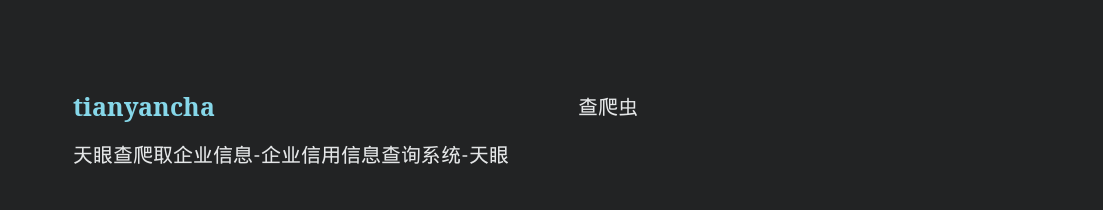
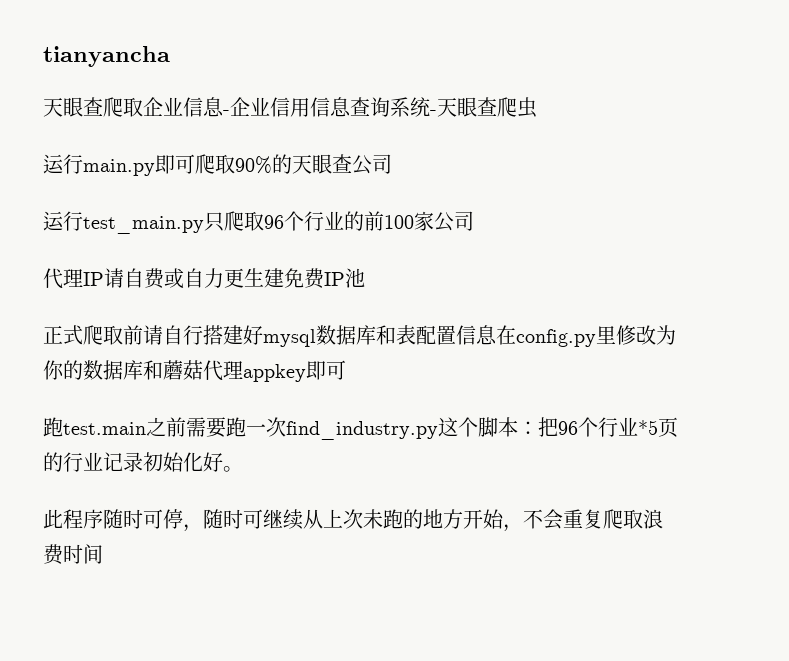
(638, 107) none -> [43,154,392,176] [43,211,474,234] [43,268,365,289] [43,325,676,347] [43,360,346,382] [43,417,678,440] [43,452,243,472] [43,509,663,532] [43,544,103,565] // 运行main.py即可爬取90%的天眼查公司 // 运行test_main.py只爬取96个行业的前100家公司 // 代理IP请自费或自力更生建免费IP池 // 正式爬取前请自行搭建好mysql数据库和表配置信息在config.py里修改为你的数据库和蘑菇代理appkey即可 // 跑test.main之前需要跑一次find_industry.py这个脚本：把96个行业*5页的行业记录初始化好。 // 此程序随时可停，随时可继续从上次未跑的地方开始，不会重复爬取浪费时间

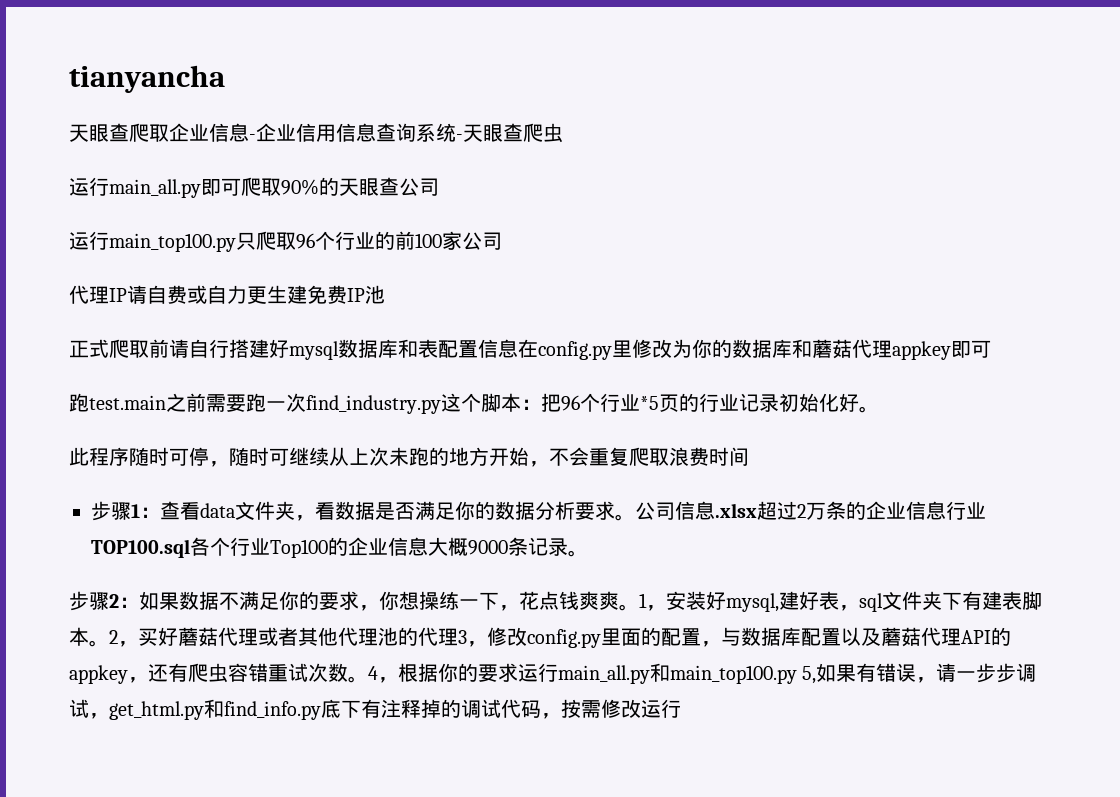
[83,159,155,176] main.py -> [109,179,201,198] main_all.py
[83,216,204,234] test_main.py -> [109,233,236,252] main_top100.py
(103, 554) none -> [91,501,986,521] [91,537,588,558] [69,591,1042,612] [69,627,1011,648] [69,663,1037,684] [69,699,681,720] // 步骤1：查看data文件夹，看数据是否满足你的数据分析要求。公司信息.xlsx超过2万条的企业信息行业TOP100.sql各个行业Top100的企业信息大概9000条记录。 // 步骤2：如果数据不满足你的要求，你想操练一下，花点钱爽爽。1，安装好mysql,建好表，sql文件夹下有建表脚本。2，买好蘑菇代理或者其他代理池的代理3，修改config.py里面的配置，与数据库配置以及蘑菇代理API的appkey，还有爬虫容错重试次数。4，根据你的要求运行main_all.py和main_top100.py 5,如果有错误，请一步步调试，get_html.py和find_info.py底下有注释掉的调试代码，按需修改运行

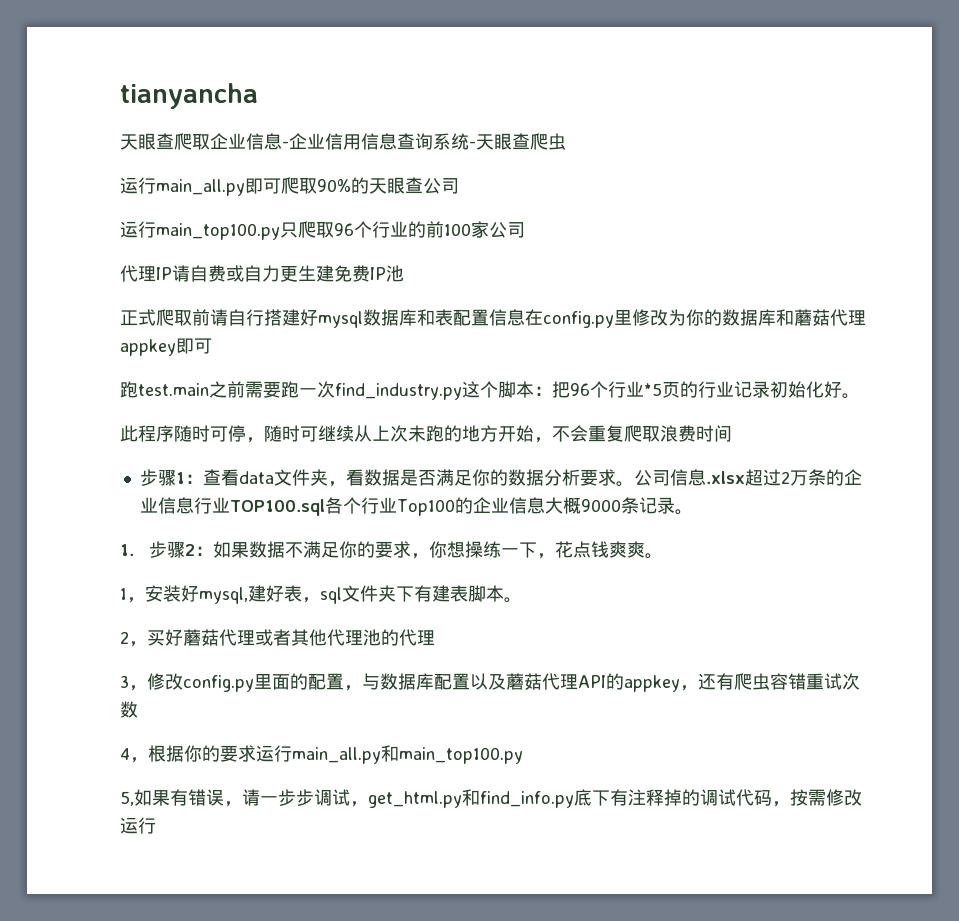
(588, 553) none -> [120,544,134,556] 1.
(639, 607) none -> (664, 556) //
(109, 643) none -> (522, 600) //
(458, 637) none -> (435, 638) //
[348,676,368,683] 。 -> (138, 709) //
(797, 674) none -> (523, 755) //

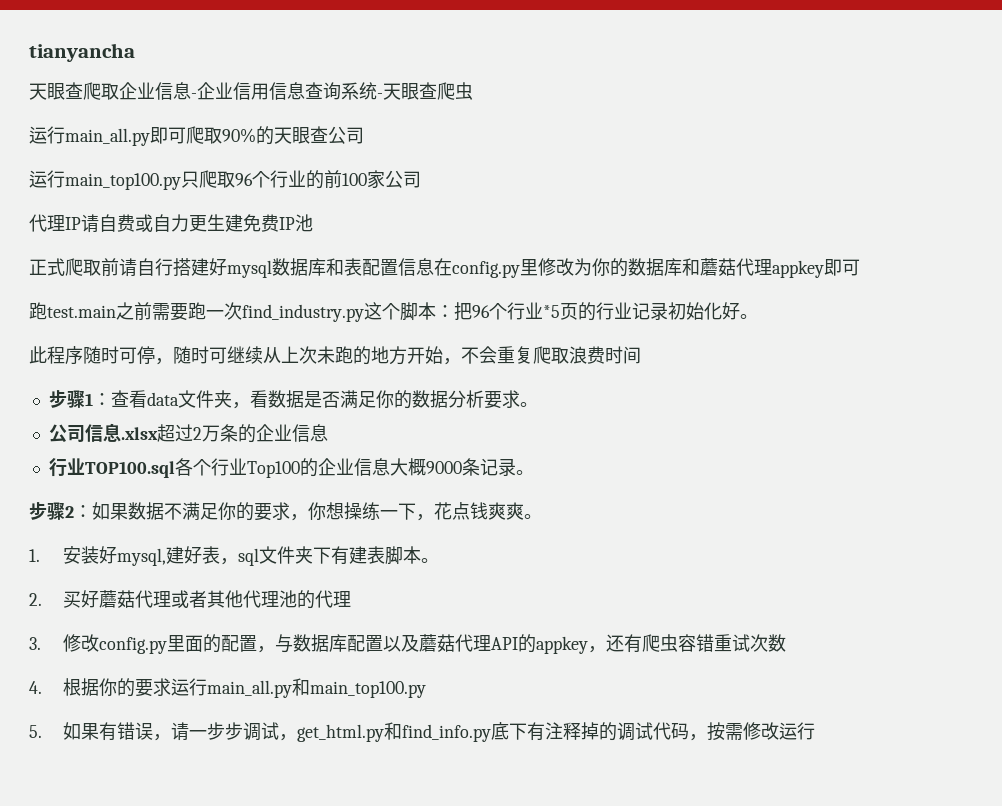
(634, 484) none -> (538, 404) //
(194, 505) none -> (328, 433) //
[120,544,134,556] 1. -> (534, 472) none
[120,588,145,603] 1， -> [29,549,40,562] 1.
[120,631,147,647] 2， -> [29,593,42,606] 2.
[120,675,147,691] 3， -> [29,637,41,650] 3.
[120,748,148,763] 4， -> [29,681,42,694] 4.
[120,791,134,806] 5, -> [29,725,42,738] 5.

